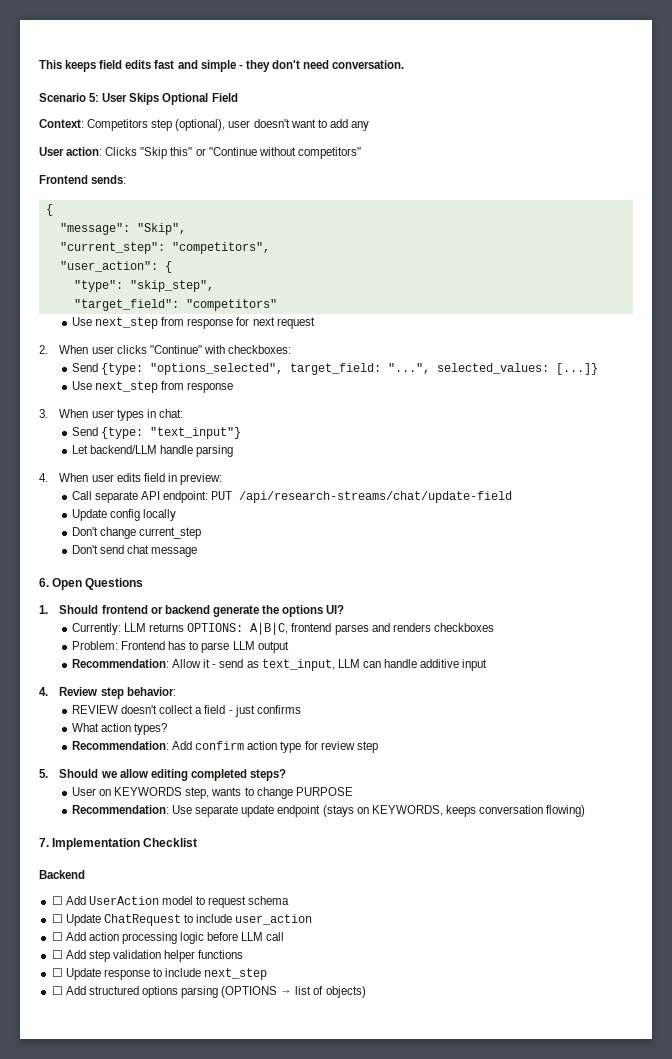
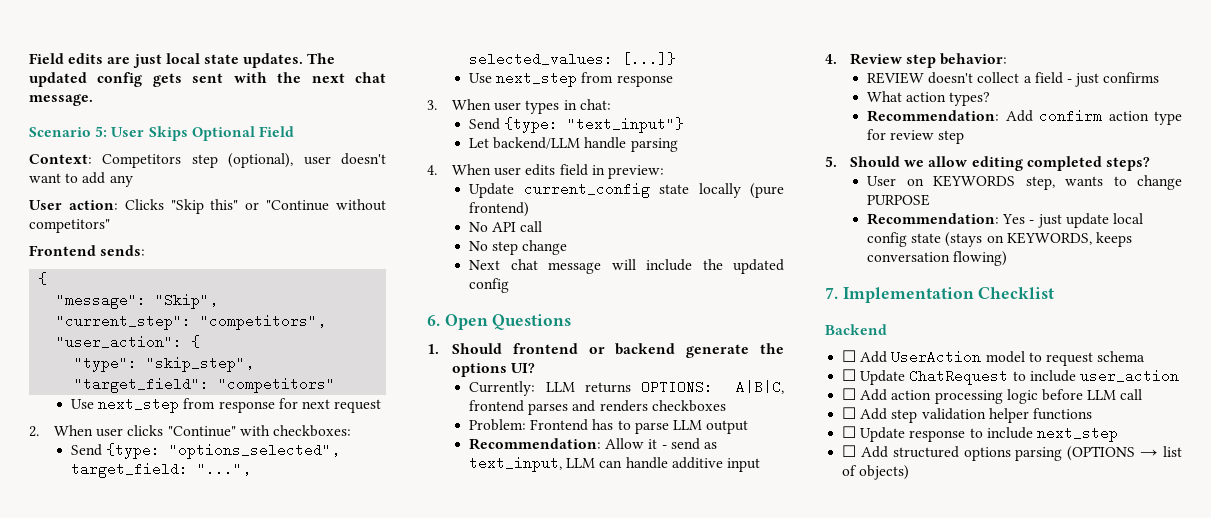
[39,60,405,72] This keeps field edits fast and simple - they don't need conversation. -> [29,53,336,68] [29,72,386,87] [29,94,93,106] Field edits are just local state updates. The updated config gets sent with the next chat message.
[72,491,513,503] [72,509,177,521] [72,527,202,539] [72,545,198,557] Call separate API endpoint: PUT /api/research-streams/chat/update-field // Update config locally // Don't change current_step // Don't send chat message -> [469,182,784,198] [469,202,530,217] [469,221,543,232] [469,240,568,255] [469,259,784,274] [469,278,510,293] Update current_config state locally (pure frontend) // No API call // No step change // Next chat message will include the updated config
[172,805,321,817] Use separate update endpoint -> [1002,213,1143,228] [867,232,942,247] Yes - just update local config state

